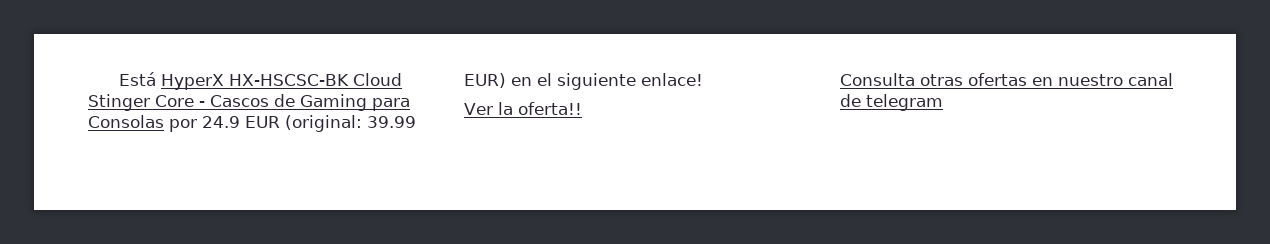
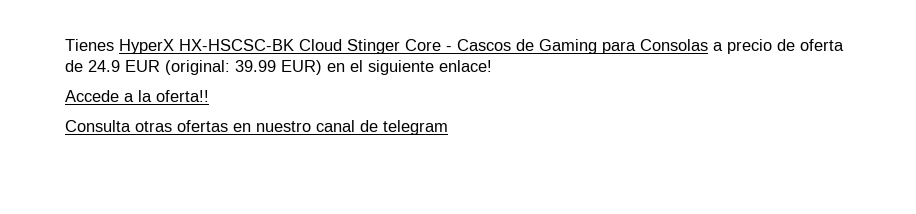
[118,72,156,86] Está -> [65,39,114,51] Tienes
[169,119,197,132] por -> [713,39,844,54] [65,60,83,72] a precio de oferta de
[464,103,493,115] Ver -> [65,90,134,102] Accede a

